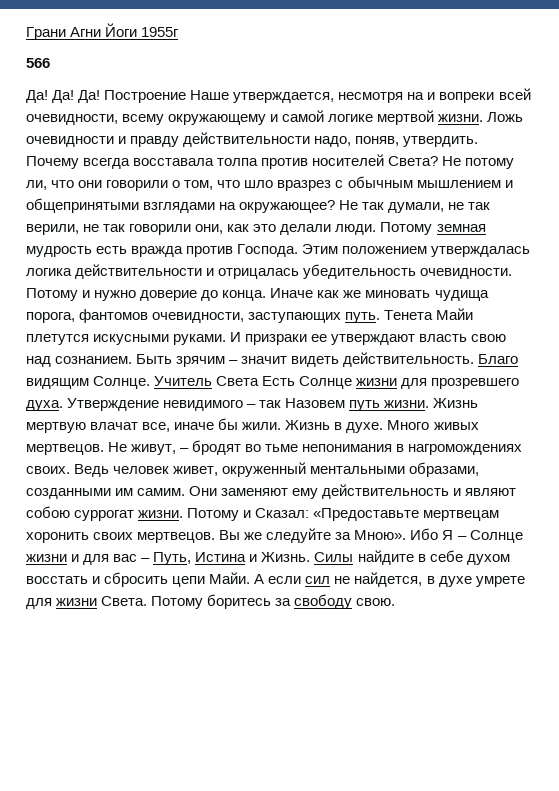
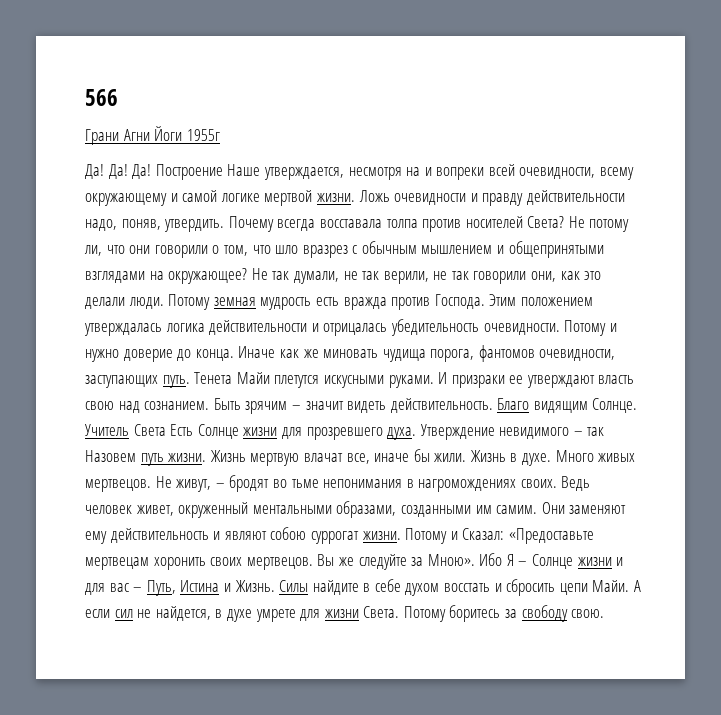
(26, 33) none -> [85,89,118,106] 566 //
[26,58,50,68] // 566 -> (220, 135) none

